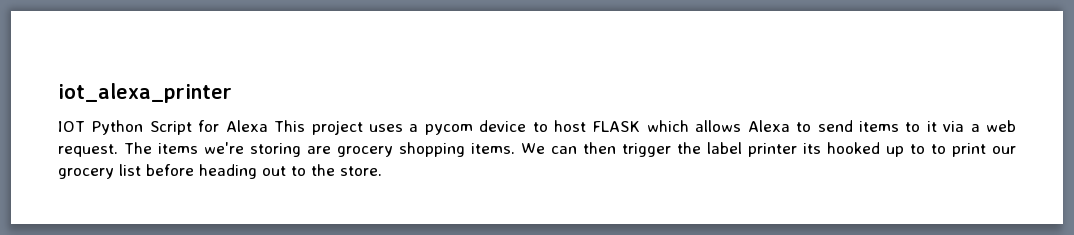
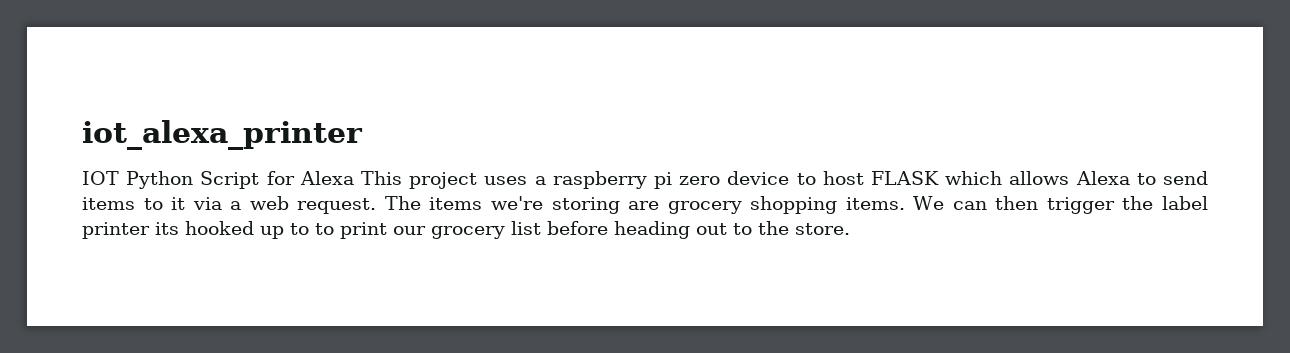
[424,124,473,135] pycom -> [552,171,721,189] raspberry pi zero

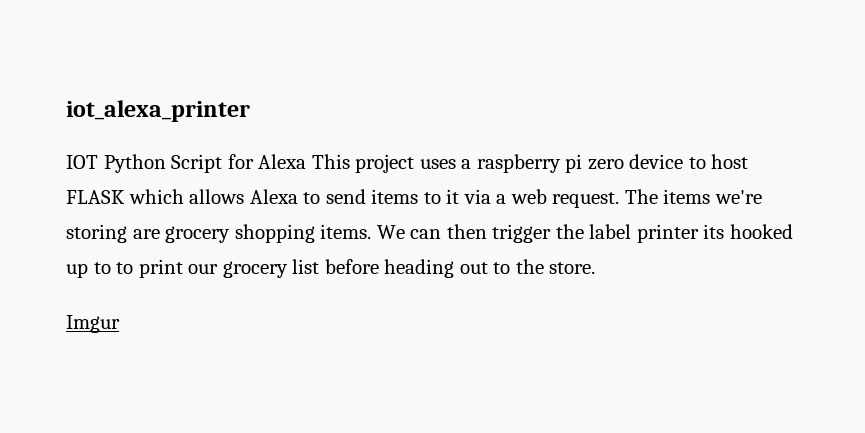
(850, 229) none -> [66,315,120,333] // Imgur

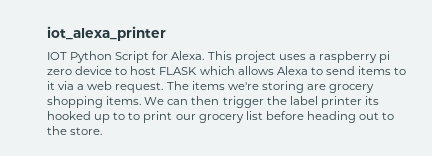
[258,154,307,169] Alexa -> [171,51,205,60] Alexa.
[66,315,120,333] // Imgur -> (103, 131) none

